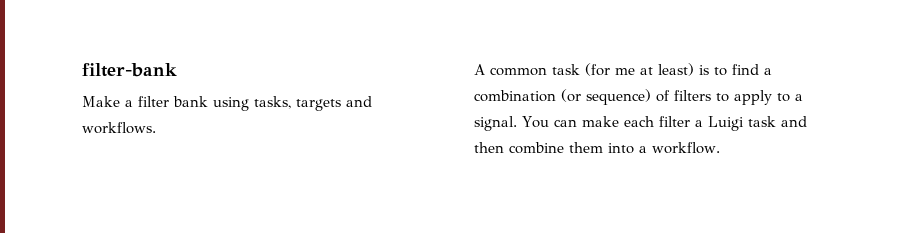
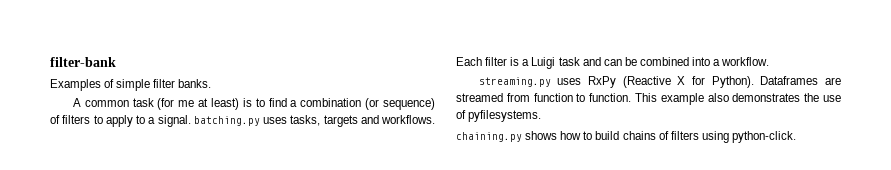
[82,96,372,111] [82,122,156,134] Make a filter bank using tasks, targets and workflows. -> [50,79,212,91] Examples of simple filter banks.
[522,116,690,128] You can make each filter -> [193,115,435,127] [456,57,520,66] batching.py uses tasks, targets and workflows. Each filter is
[474,142,603,154] then combine them -> [603,57,689,66] can be combined
(720, 148) none -> [478,76,841,88] [456,93,841,105] [456,110,542,122] [456,131,796,143] // streaming.py uses RxPy (Reactive X for Python). Dataframes are streamed from function to function. This example also demonstrates the use of pyfilesystems. // chaining.py shows how to build chains of filters using python-click.

